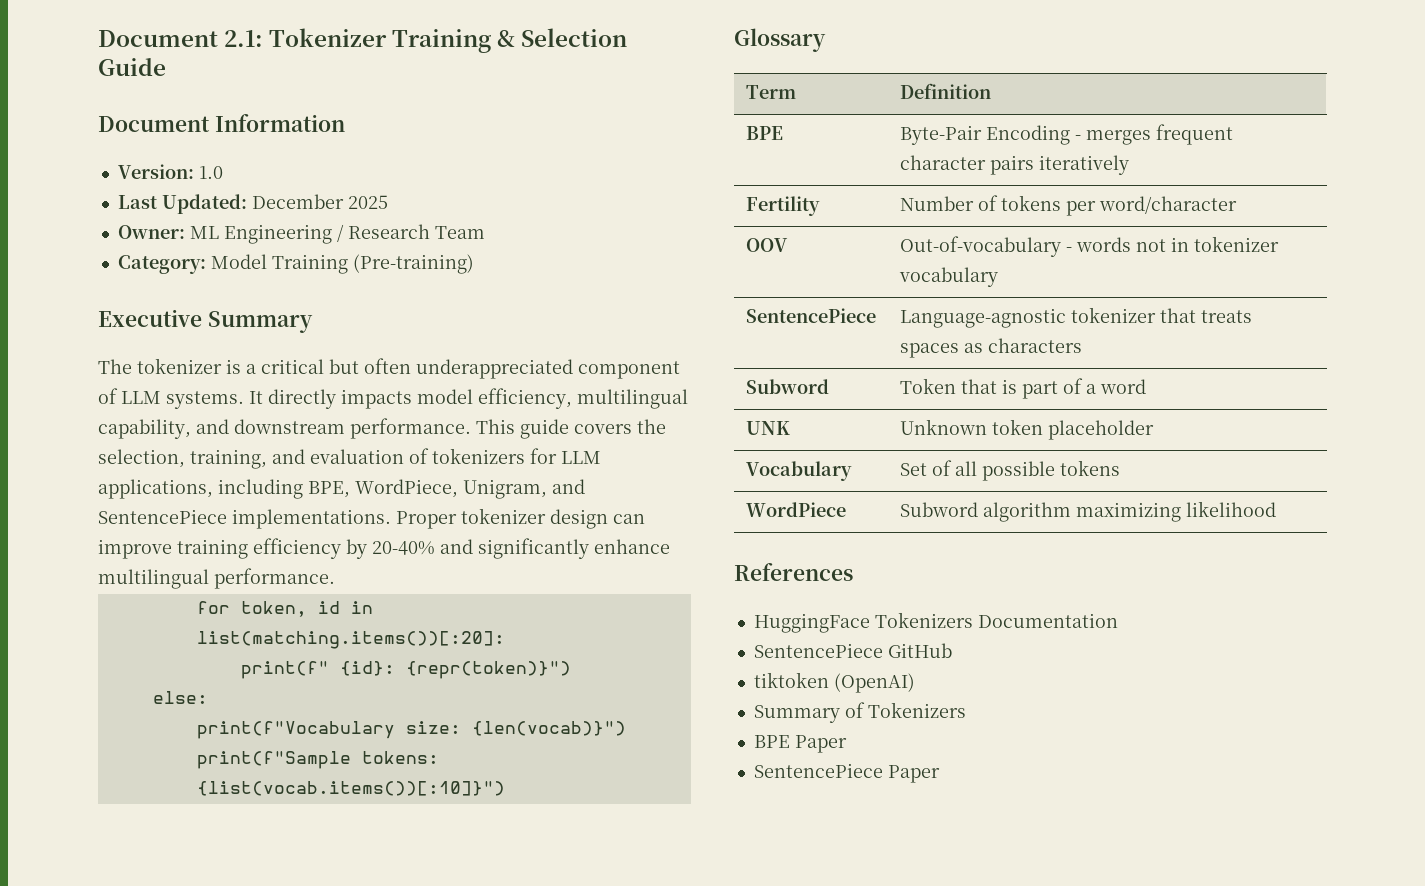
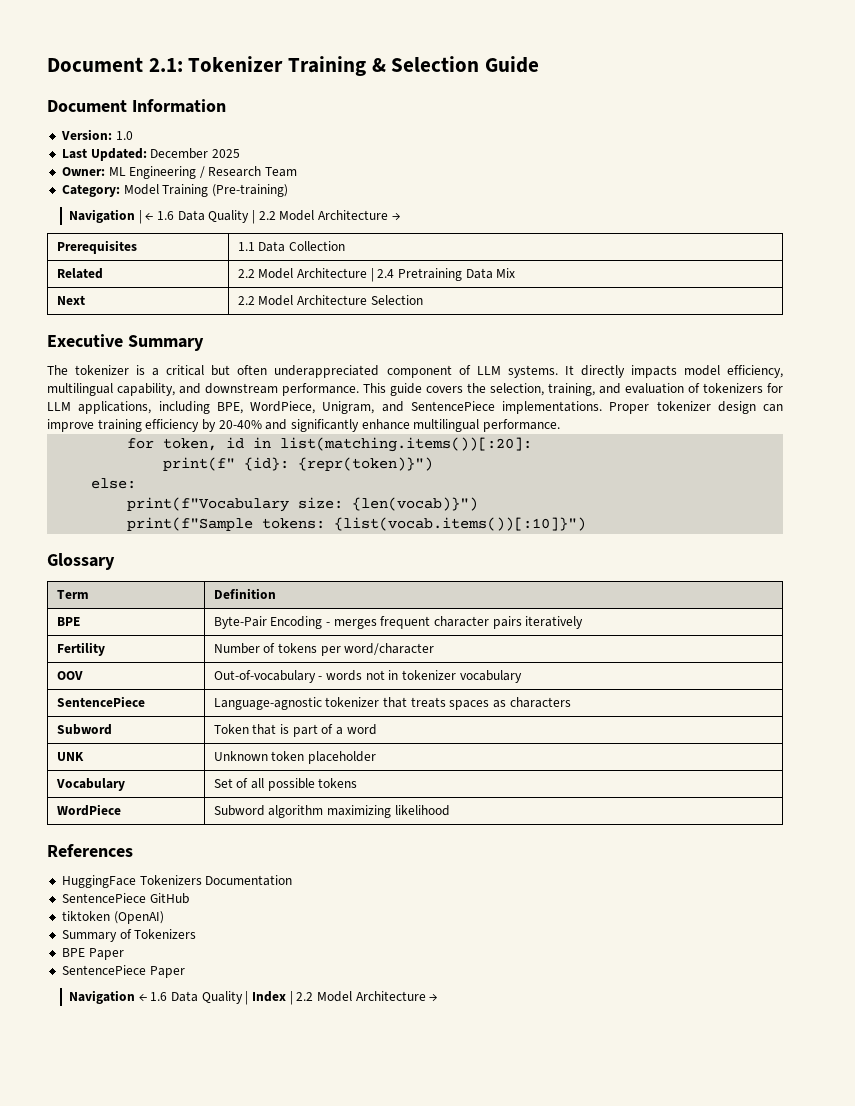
(474, 264) none -> [69,209,400,224] [56,240,137,254] [237,241,345,252] [56,268,103,279] [237,268,516,282] [56,295,85,305] [237,295,423,306] // Navigation | ← 1.6 Data Quality | 2.2 Model Architecture → // Prerequisites | 1.1 Data Collection // Related | 2.2 Model Architecture | 2.4 Pretraining Data Mix // Next | 2.2 Model Architecture Selection
(940, 774) none -> [69,990,438,1005] // Navigation ← 1.6 Data Quality | Index | 2.2 Model Architecture →

